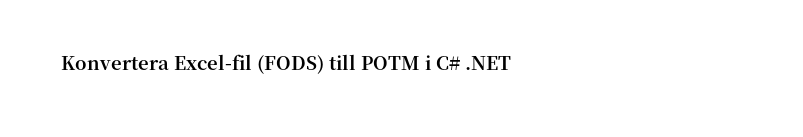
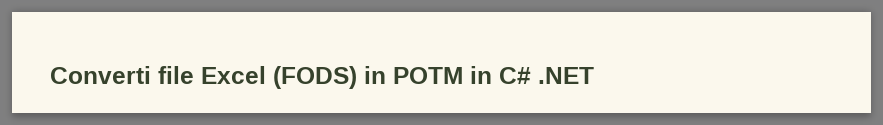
[61,54,431,74] Konvertera Excel-fil (FODS) till POTM i -> [50,66,492,89] Converti file Excel (FODS) in POTM in

